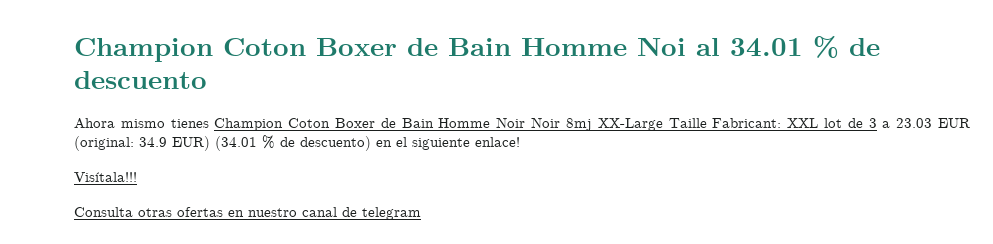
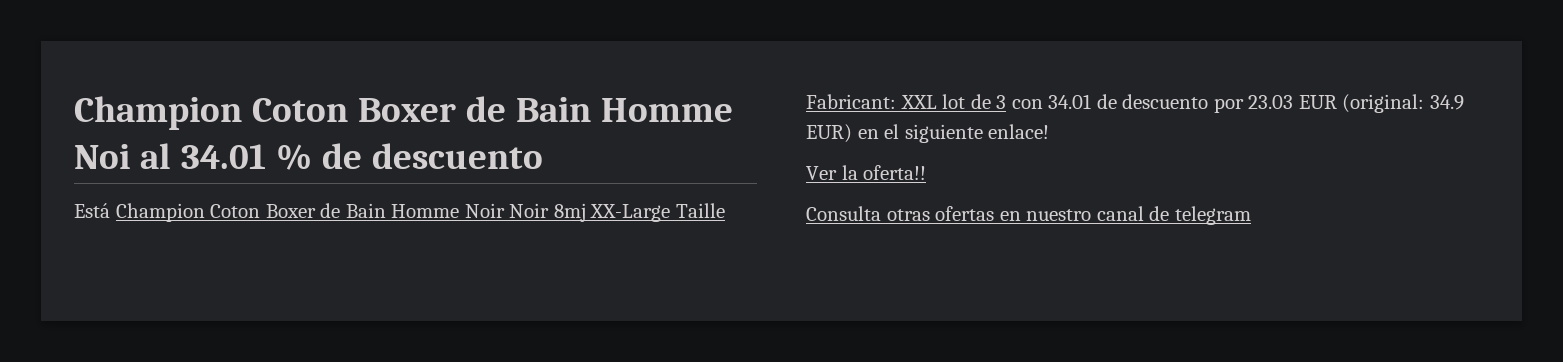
[74,118,209,129] Ahora mismo tienes -> [74,203,110,218] Está
[882,121,891,128] a -> [1011,94,1244,113] con 34.01 de descuento por
[215,135,371,151] (34.01 % de descuento) -> (852, 133) none
[74,172,137,182] Visítala!!! -> [806,165,927,180] Ver la oferta!!

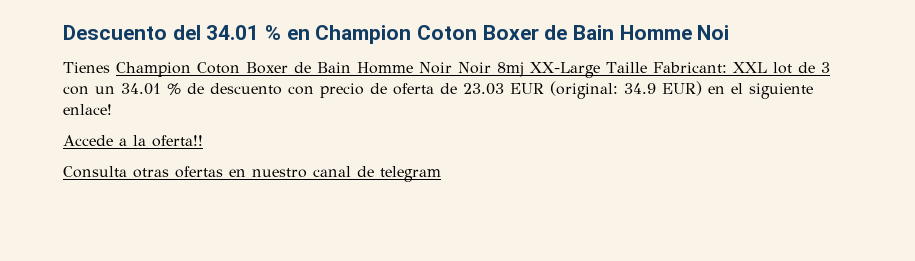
(74, 113) none -> [63,25,310,40] Descuento del 34.01 % en
[139,143,543,170] [74,203,110,218] al 34.01 % de descuento // Está -> [63,62,110,73] // Tienes
[1048,94,1244,113] 34.01 de descuento por -> [95,83,457,98] un 34.01 % de descuento con precio de oferta de
[806,166,837,180] Ver -> [63,135,127,146] Accede a

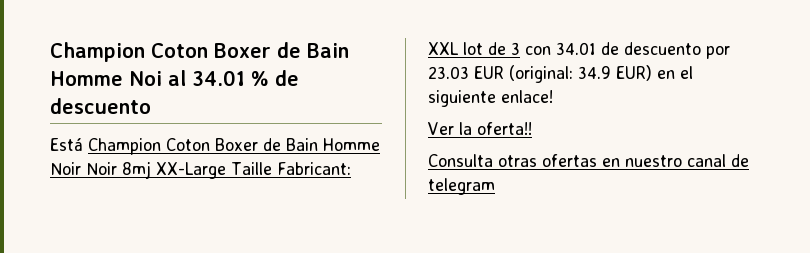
[63,25,310,40] Descuento del 34.01 % en -> (50, 52) none
[63,62,110,73] // Tienes -> [168,70,299,86] [50,98,151,114] [50,138,83,151] al 34.01 % de descuento // Está
[95,83,457,98] un 34.01 % de descuento con precio de oferta de -> [556,42,730,59] 34.01 de descuento por
[63,135,127,146] Accede a -> [428,122,454,135] Ver

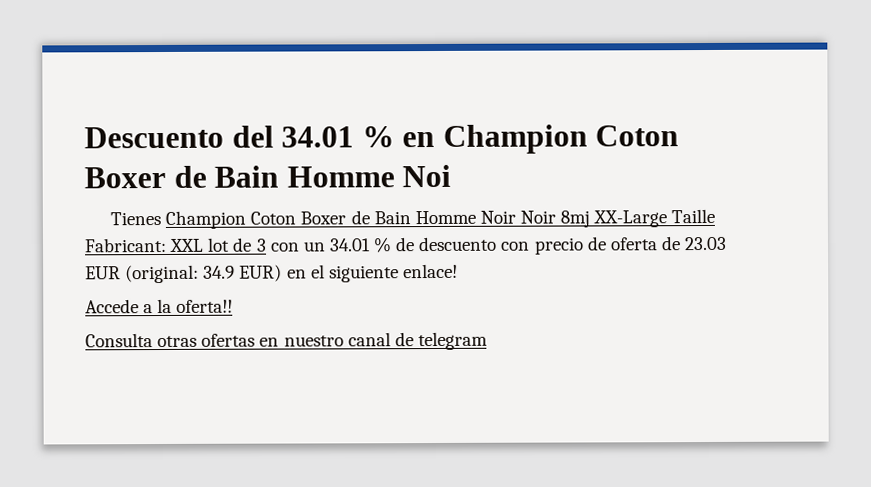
(50, 52) none -> [84,125,436,149] Descuento del 34.01 % en
[168,70,299,86] [50,98,151,114] [50,138,83,151] al 34.01 % de descuento // Está -> [109,212,161,226] // Tienes
[556,42,730,59] 34.01 de descuento por -> [302,236,681,255] un 34.01 % de descuento con precio de oferta de
[428,122,454,135] Ver -> [85,299,154,314] Accede a

